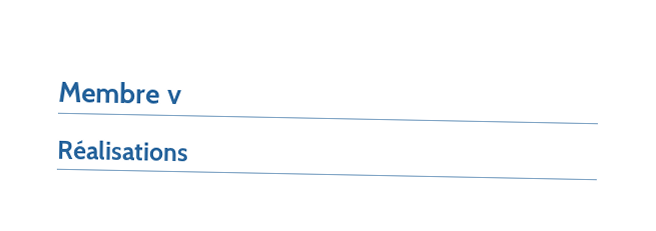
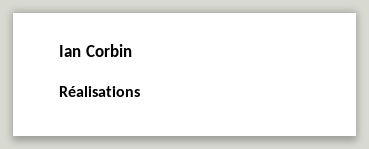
[58,80,182,105] Membre v -> [59,44,132,57] Ian Corbin

